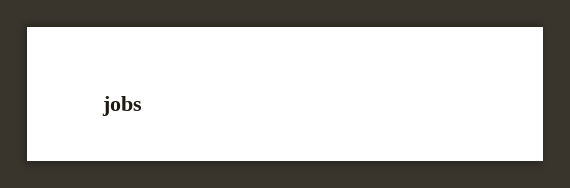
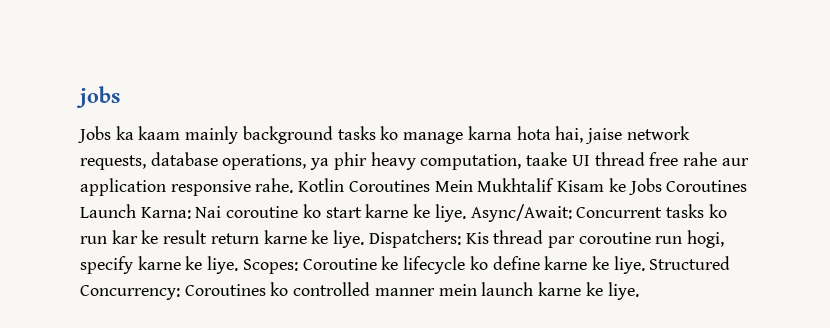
(142, 106) none -> [78,126,690,144] [80,152,749,170] [80,178,748,196] [80,204,727,222] [80,230,725,248] [80,256,731,274] [80,282,639,300] // Jobs ka kaam mainly background tasks ko manage karna hota hai, jaise network requests, database operations, ya phir heavy computation, taake UI thread free rahe aur application responsive rahe. Kotlin Coroutines Mein Mukhtalif Kisam ke Jobs Coroutines Launch Karna: Nai coroutine ko start karne ke liye. Async/Await: Concurrent tasks ko run kar ke result return karne ke liye. Dispatchers: Kis thread par coroutine run hogi, specify karne ke liye. Scopes: Coroutine ke lifecycle ko define karne ke liye. Structured Concurrency: Coroutines ko controlled manner mein launch karne ke liye.

